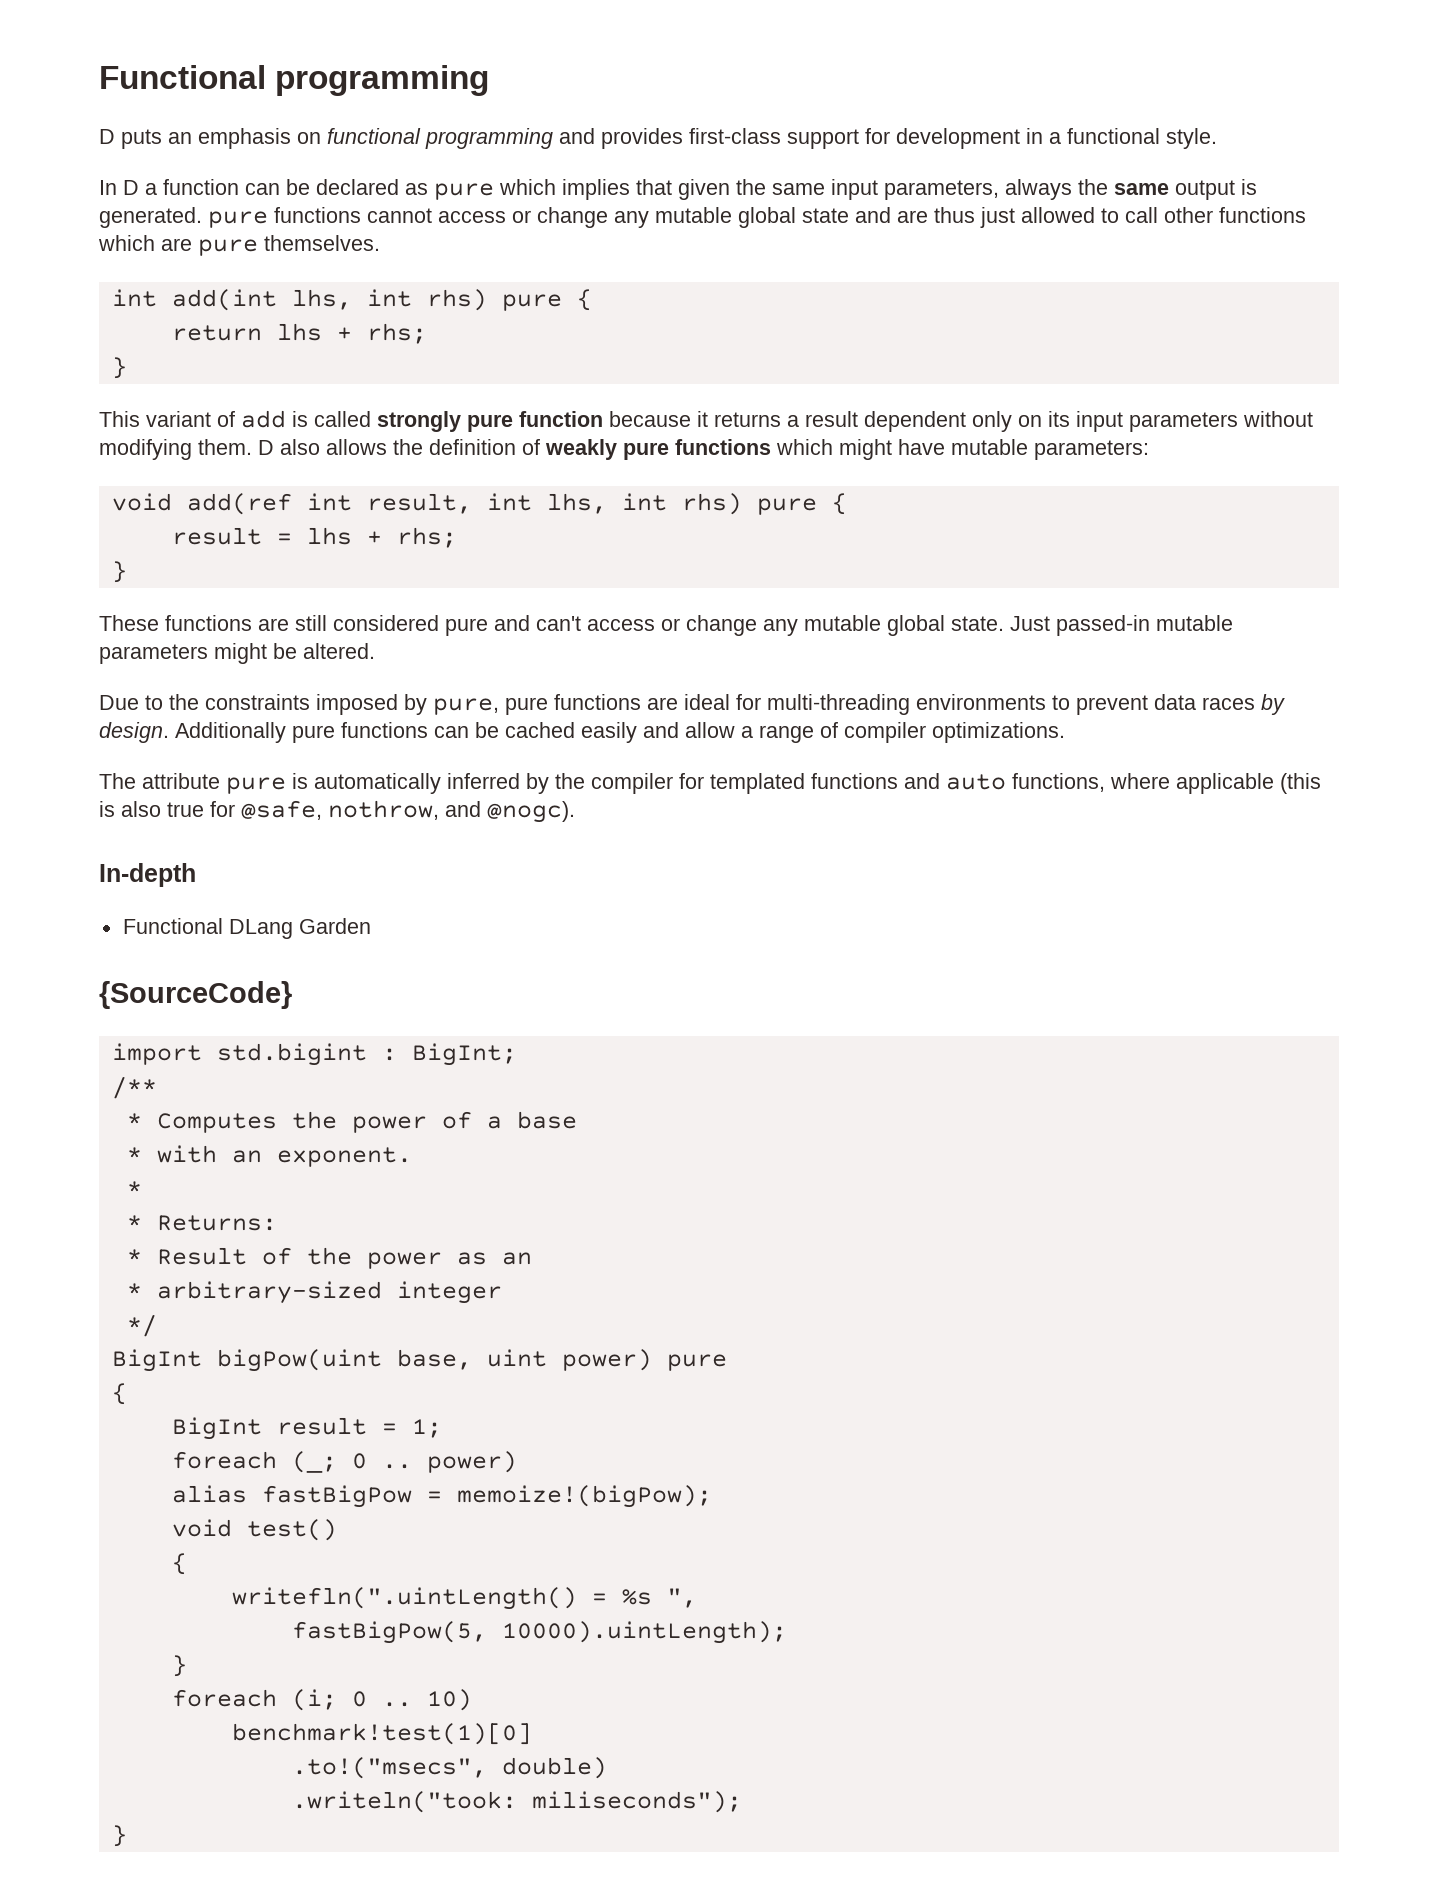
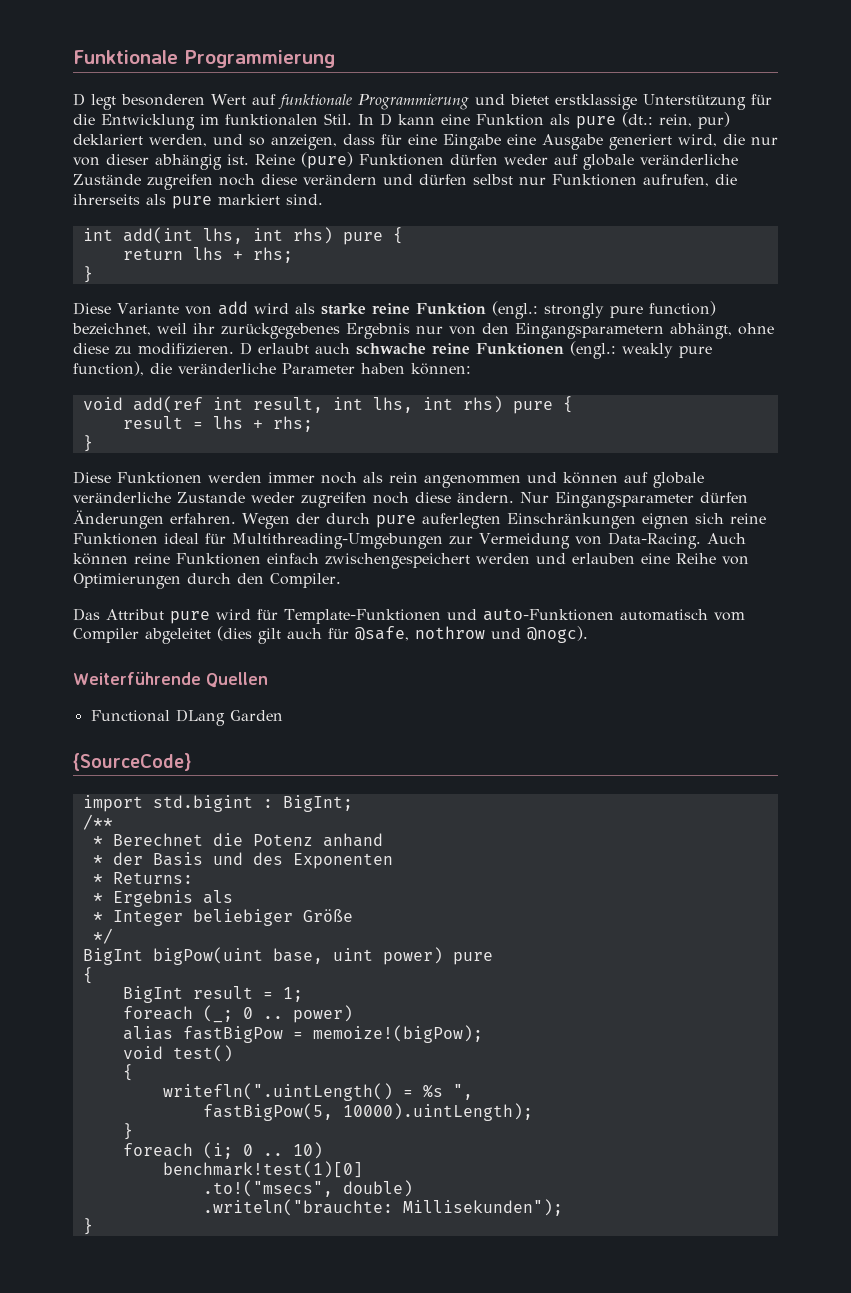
[99,65,490,96] [99,128,1217,149] [99,179,1257,200] [99,207,1306,228] [98,235,380,256] Functional programming // D puts an emphasis on functional programming and provides first-class support for development in a functional style. // In D a function can be declared as pure which implies that given the same input parameters, always the same output is generated. pure functions cannot access or change any mutable global state and are thus just allowed to call other functions which are pure themselves. -> [73,50,335,68] [73,93,772,110] [73,112,730,130] [73,134,778,150] [73,152,738,170] [73,174,737,190] [73,194,323,209] Funktionale Programmierung // D legt besonderen Wert auf funktionale Programmierung und bietet erstklassige Unterstützung für die Entwicklung im funktionalen Stil. In D kann eine Funktion als pure (dt.: rein, pur) deklariert werden, und so anzeigen, dass für eine Eingabe eine Ausgabe generiert wird, die nur von dieser abhängig ist. Reine (pure) Funktionen dürfen weder auf globale veränderliche Zustände zugreifen noch diese verändern und dürfen selbst nur Funktionen aufrufen, die ihrerseits als pure markiert sind.
[99,410,1313,432] [99,439,1149,460] This variant of add is called strongly pure function because it returns a result dependent only on its input parameters without modifying them. D also allows the definition of weakly pure functions which might have mutable parameters: -> [73,301,716,319] [72,323,774,339] [73,341,712,359] [73,361,471,376] Diese Variante von add wird als starke reine Funktion (engl.: strongly pure function) bezeichnet, weil ihr zurückgegebenes Ergebnis nur von den Eingangsparametern abhängt, ohne diese zu modifizieren. D erlaubt auch schwache reine Funktionen (engl.: weakly pure function), die veränderliche Parameter haben können:
[99,615,1233,636] [99,643,375,664] [99,694,1285,715] [99,722,1065,743] [99,773,1321,794] [99,800,481,820] These functions are still considered pure and can't access or change any mutable global state. Just passed-in mutable parameters might be altered. // Due to the constraints imposed by pure, pure functions are ideal for multi-threading environments to prevent data races by design. Additionally pure functions can be cached easily and allow a range of compiler optimizations. // The attribute pure is automatically inferred by the compiler for templated functions and auto functions, where applicable (this is also true for @safe, nothrow, and -> [73,471,704,488] [73,492,748,508] [73,510,766,529] [73,532,746,549] [73,553,749,569] [73,573,341,589] [73,608,745,624] [73,626,521,644] Diese Funktionen werden immer noch als rein angenommen und können auf globale veränderliche Zustande weder zugreifen noch diese ändern. Nur Eingangsparameter dürfen Änderungen erfahren. Wegen der durch pure auferlegten Einschränkungen eignen sich reine Funktionen ideal für Multithreading-Umgebungen zur Vermeidung von Data-Racing. Auch können reine Funktionen einfach zwischengespeichert werden und erlauben eine Reihe von Optimierungen durch den Compiler. // Das Attribut pure wird für Template-Funktionen und auto-Funktionen automatisch vom Compiler abgeleitet (dies gilt auch für @safe, nothrow und
[99,863,196,887] In-depth -> [73,672,268,688] Weiterführende Quellen
[156,1111,577,1133] [126,1145,412,1167] [126,1181,142,1196] [126,1215,277,1231] [126,1247,532,1269] [126,1281,502,1304] Computes the power of a base // * with an exponent. // * // * Returns: // * Result of the power as an // * arbitrary-sized integer -> [112,833,383,847] [92,852,393,869] [92,872,193,884] [92,890,233,907] [92,909,353,926] Berechnet die Potenz anhand // * der Basis und des Exponenten // * Returns: // * Ergebnis als // * Integer beliebiger Größe
[291,1791,742,1813] .writeln("took: miliseconds"); -> [202,1199,563,1216] .writeln("brauchte: Millisekunden");

